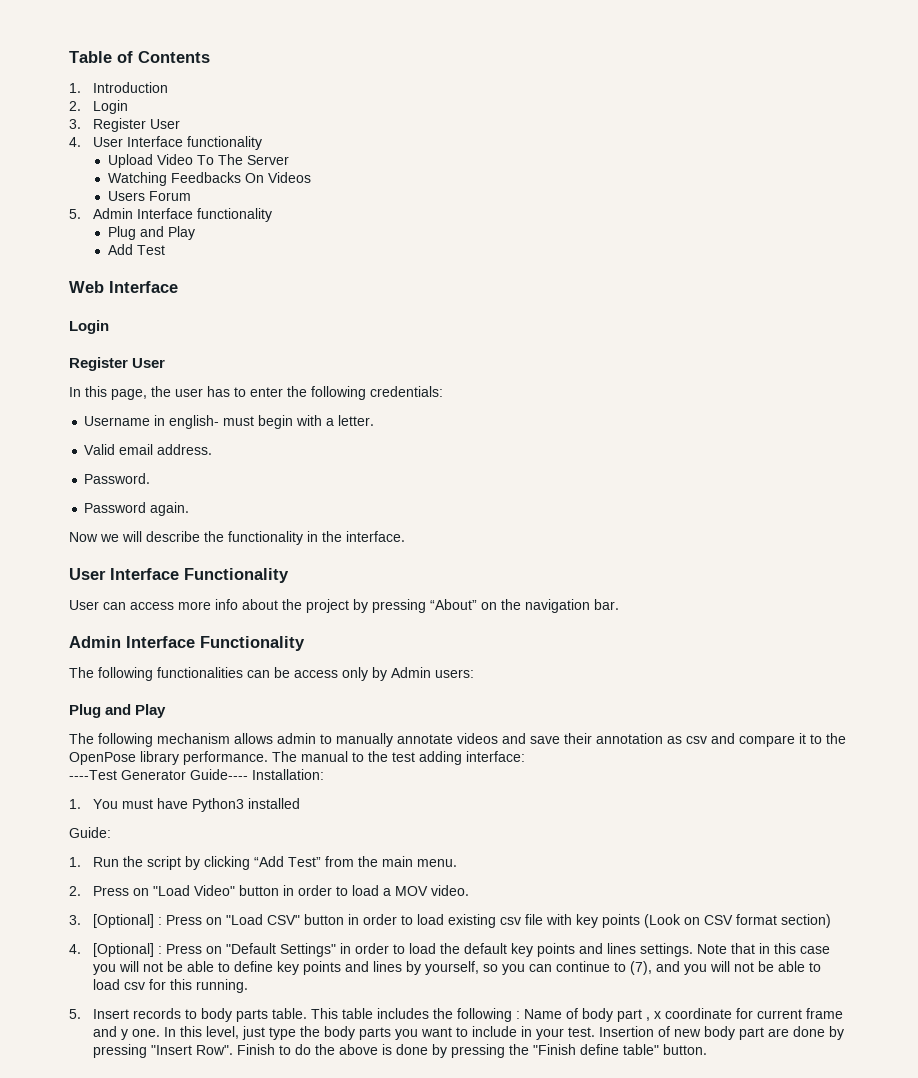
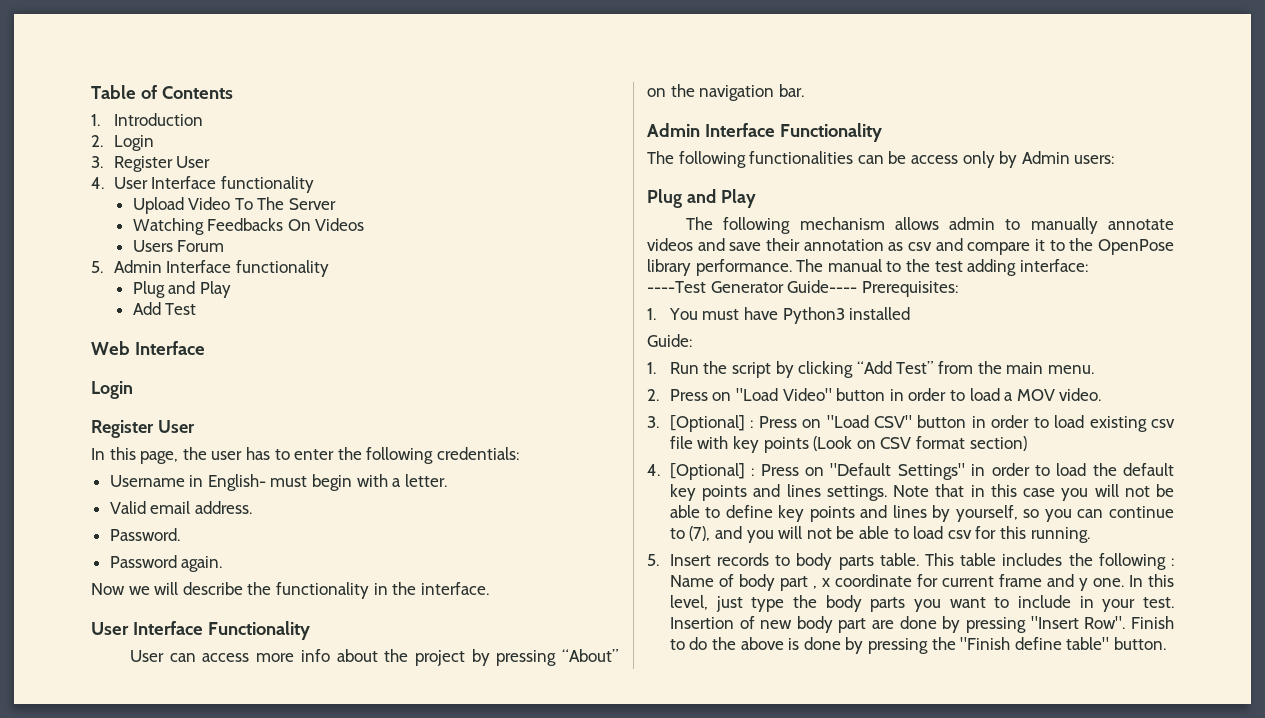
[169,415,220,429] english- -> [207,474,266,491] English-
[252,769,324,780] Installation: -> [861,281,958,297] Prerequisites:

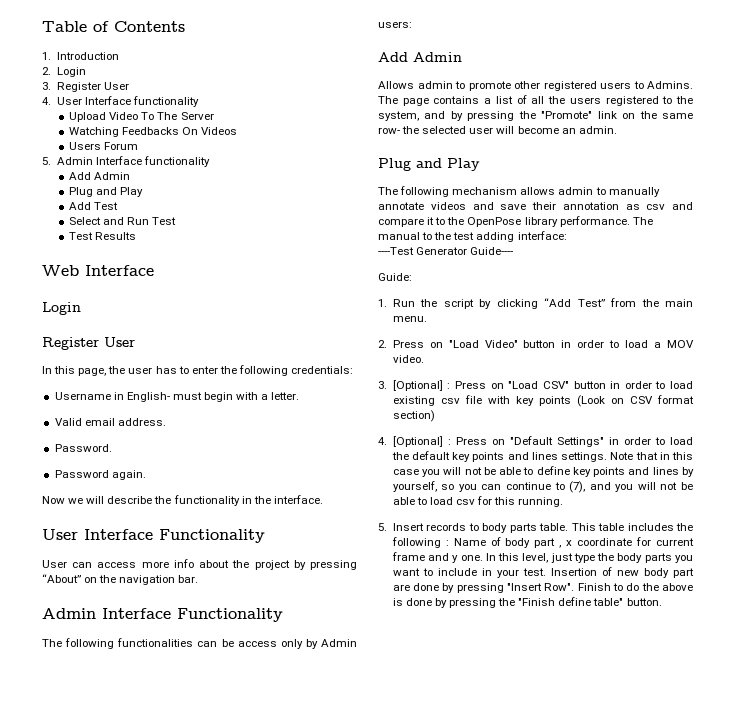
(330, 268) none -> [69,172,131,180] // Add Admin
(197, 309) none -> [69,217,177,225] [69,232,137,240] // Select and Run Test // Test Results
(1115, 159) none -> [378,52,462,62] [378,81,693,91] [378,95,693,106] [378,111,693,121] [378,126,617,134] // Add Admin // Allows admin to promote other registered users to Admins. The page contains a list of all the users registered to the system, and by pressing the "Promote" link on the same row- the selected user will become an admin.
[861,281,958,297] [647,307,911,324] Prerequisites: // 1. You must have Python3 installed -> (514, 251) none

